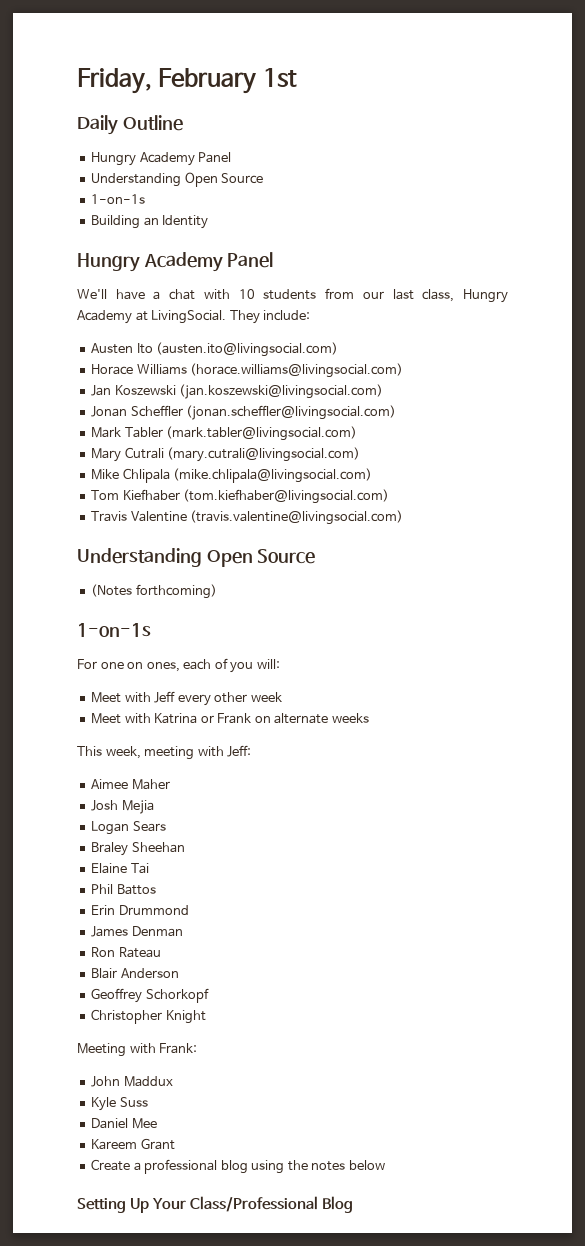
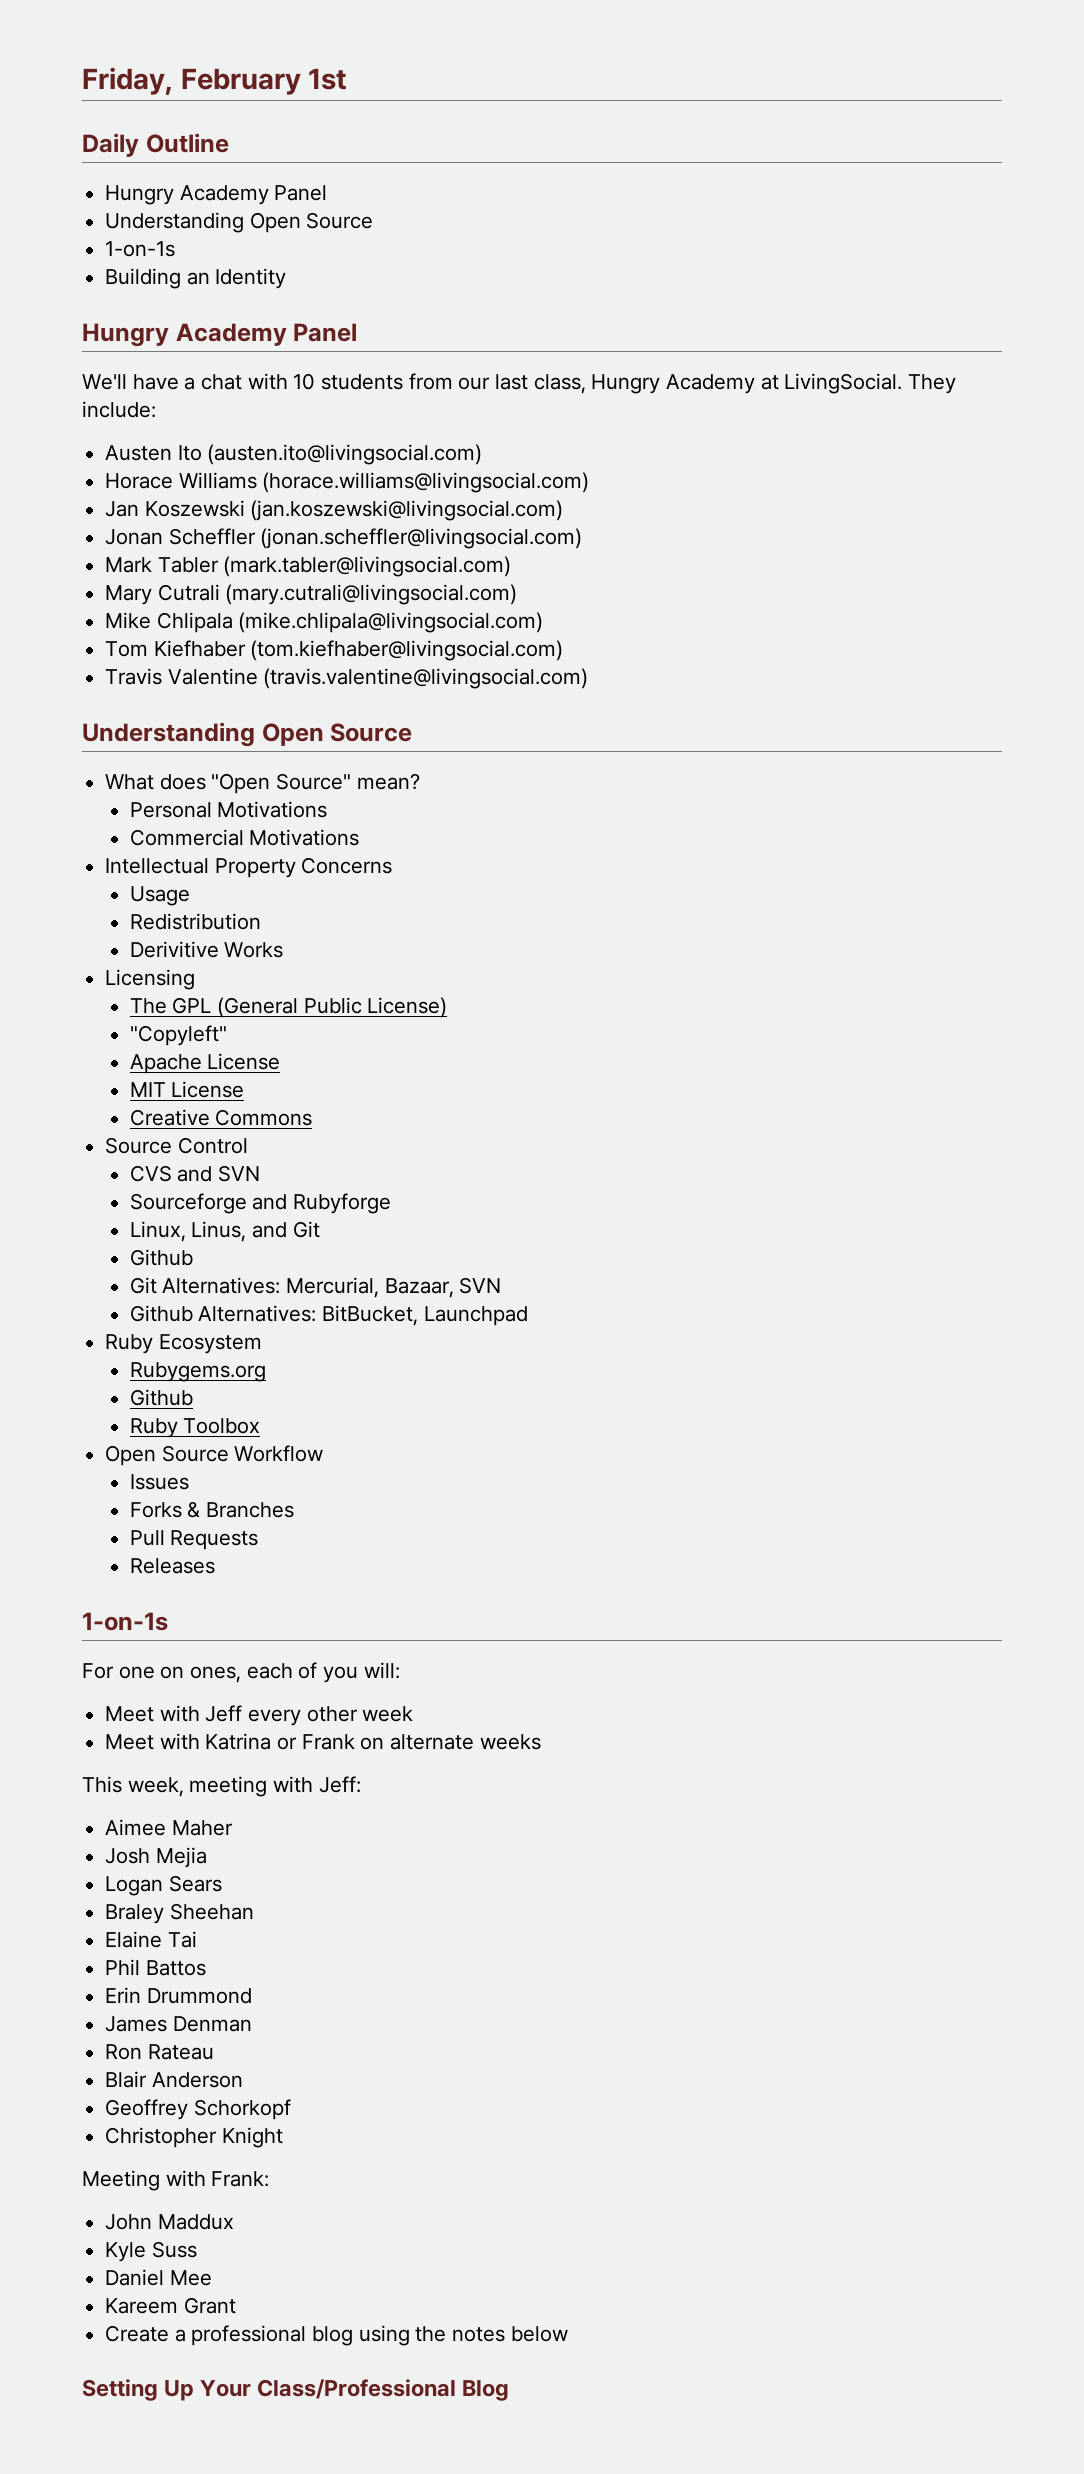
[91,584,217,599] (Notes forthcoming) -> [105,773,420,794] [129,801,328,818] [129,829,360,846] [105,857,393,878] [129,886,190,906] [129,913,261,930] [129,941,284,958] [105,969,196,990] [129,997,448,1018] [129,1025,227,1046] [129,1053,281,1074] [129,1081,245,1098] [129,1109,313,1126] [105,1137,248,1154] [129,1165,261,1182] [129,1193,392,1214] [129,1221,320,1242] [129,1249,193,1266] [129,1277,502,1298] [129,1305,528,1326] [105,1334,262,1354] [129,1362,266,1382] [129,1389,193,1406] [129,1418,261,1438] [105,1445,324,1466] [129,1474,189,1490] [129,1502,295,1518] [129,1530,259,1550] [129,1558,215,1574] What does "Open Source" mean? // Personal Motivations // Commercial Motivations // Intellectual Property Concerns // Usage // Redistribution // Derivitive Works // Licensing // The GPL (General Public License) // "Copyleft" // Apache License // MIT License // Creative Commons // Source Control // CVS and SVN // Sourceforge and Rubyforge // Linux, Linus, and Git // Github // Git Alternatives: Mercurial, Bazaar, SVN // Github Alternatives: BitBucket, Launchpad // Ruby Ecosystem // Rubygems.org // Github // Ruby Toolbox // Open Source Workflow // Issues // Forks & Branches // Pull Requests // Releases

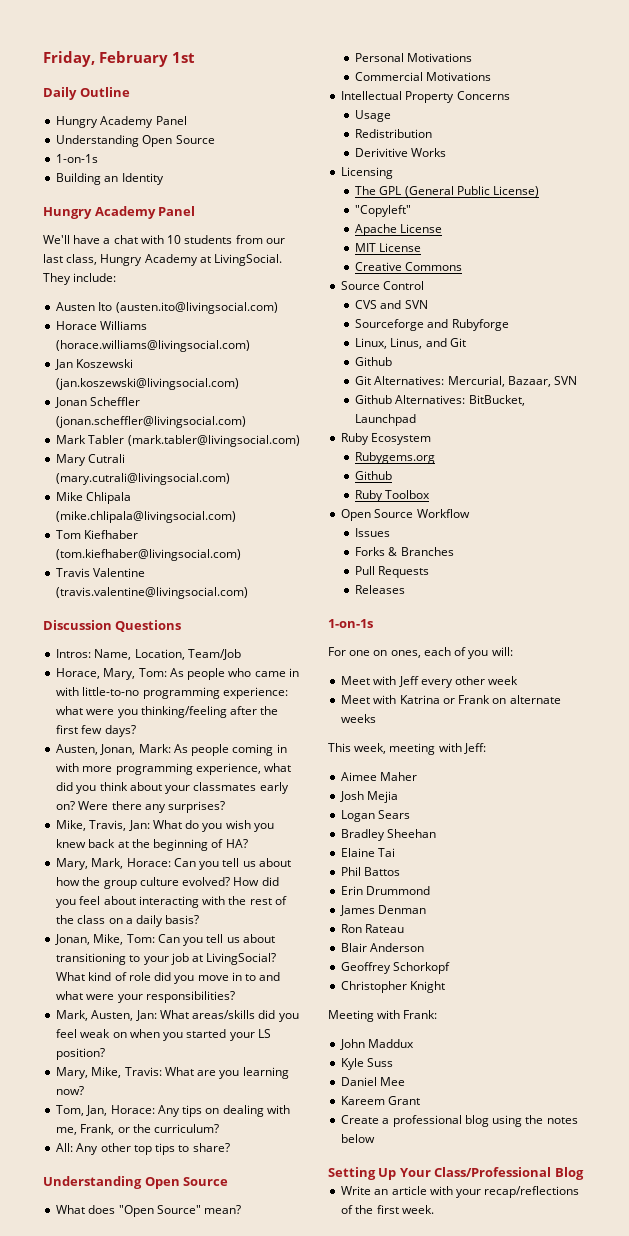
(589, 678) none -> [43,620,182,632] [56,649,241,660] [56,668,299,680] [56,687,288,699] [56,706,279,718] [56,725,136,737] [56,744,287,756] [56,763,292,775] [56,782,289,794] [56,801,226,813] [56,820,274,832] [56,839,248,851] [56,858,291,870] [56,877,279,889] [56,896,287,908] [56,915,200,927] [55,934,275,946] [56,953,277,965] [56,972,281,984] [56,991,235,1003] [56,1010,299,1022] [56,1029,271,1041] [56,1048,106,1060] [56,1067,289,1079] [56,1086,85,1095] [56,1105,290,1117] [56,1124,220,1135] [56,1143,230,1155] // Discussion Questions // Intros: Name, Location, Team/Job // Horace, Mary, Tom: As people who came in with little-to-no programming experience: what were you thinking/feeling after the first few days? // Austen, Jonan, Mark: As people coming in with more programming experience, what did you think about your classmates early on? Were there any surprises? // Mike, Travis, Jan: What do you wish you knew back at the beginning of HA? // Mary, Mark, Horace: Can you tell us about how the group culture evolved? How did you feel about interacting with the rest of the class on a daily basis? // Jonan, Mike, Tom: Can you tell us about transitioning to your job at LivingSocial? What kind of role did you move in to and what were your responsibilities? // Mark, Austen, Jan: What areas/skills did you feel weak on when you started your LS position? // Mary, Mike, Travis: What are you learning now? // Tom, Jan, Horace: Any tips on dealing with me, Frank, or the curriculum? // All: Any other top tips to share?
[105,1904,165,1924] Braley -> [341,829,386,841] Bradley
(510, 2390) none -> [341,1186,580,1198] [341,1205,434,1214] // Write an article with your recap/reflections of the first week.

